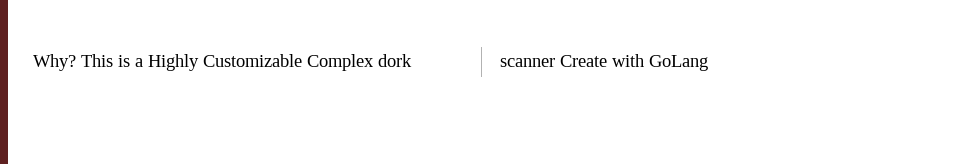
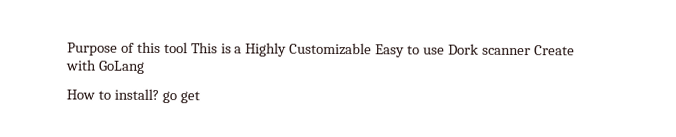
[33,54,76,71] Why? -> [67,41,188,56] Purpose of this tool
[307,54,412,71] Complex dork -> [375,43,479,58] Easy to use Dork
(708, 63) none -> [66,88,200,104] // How to install? go get

